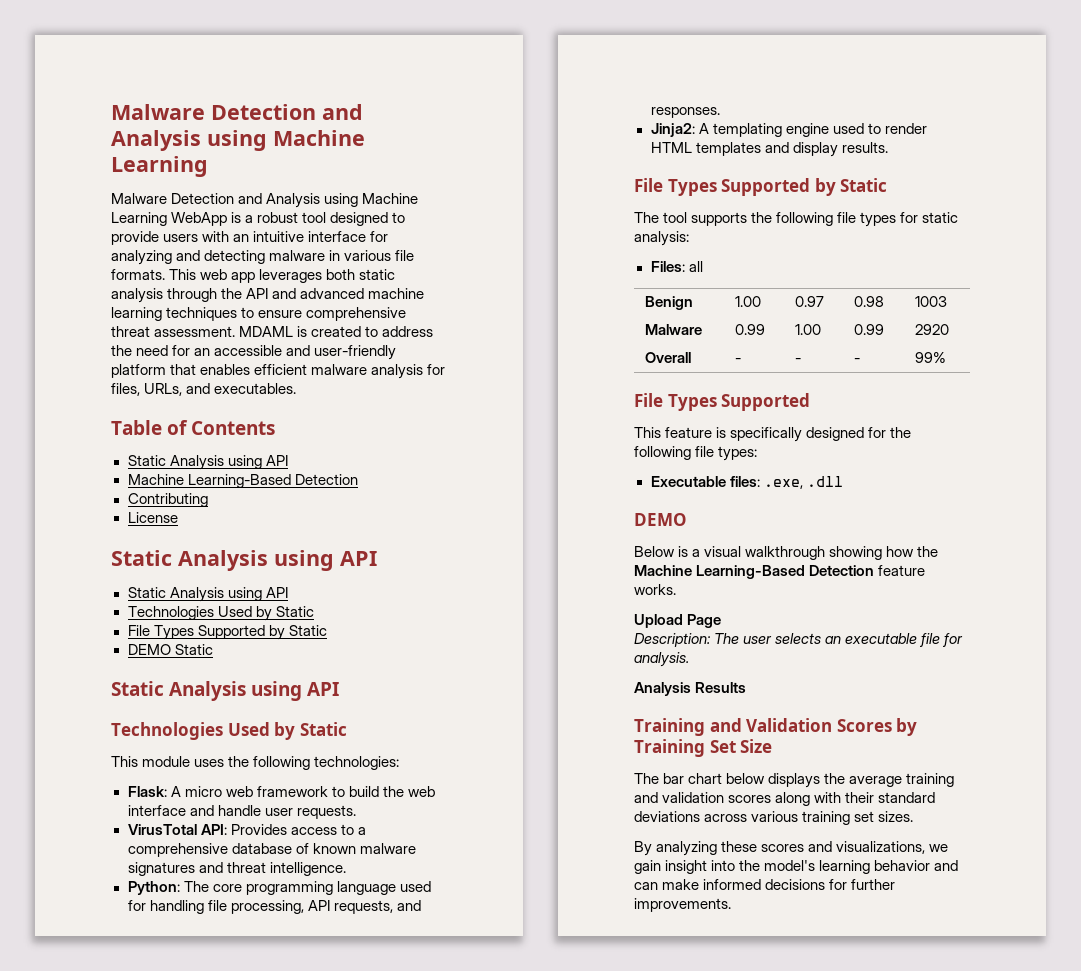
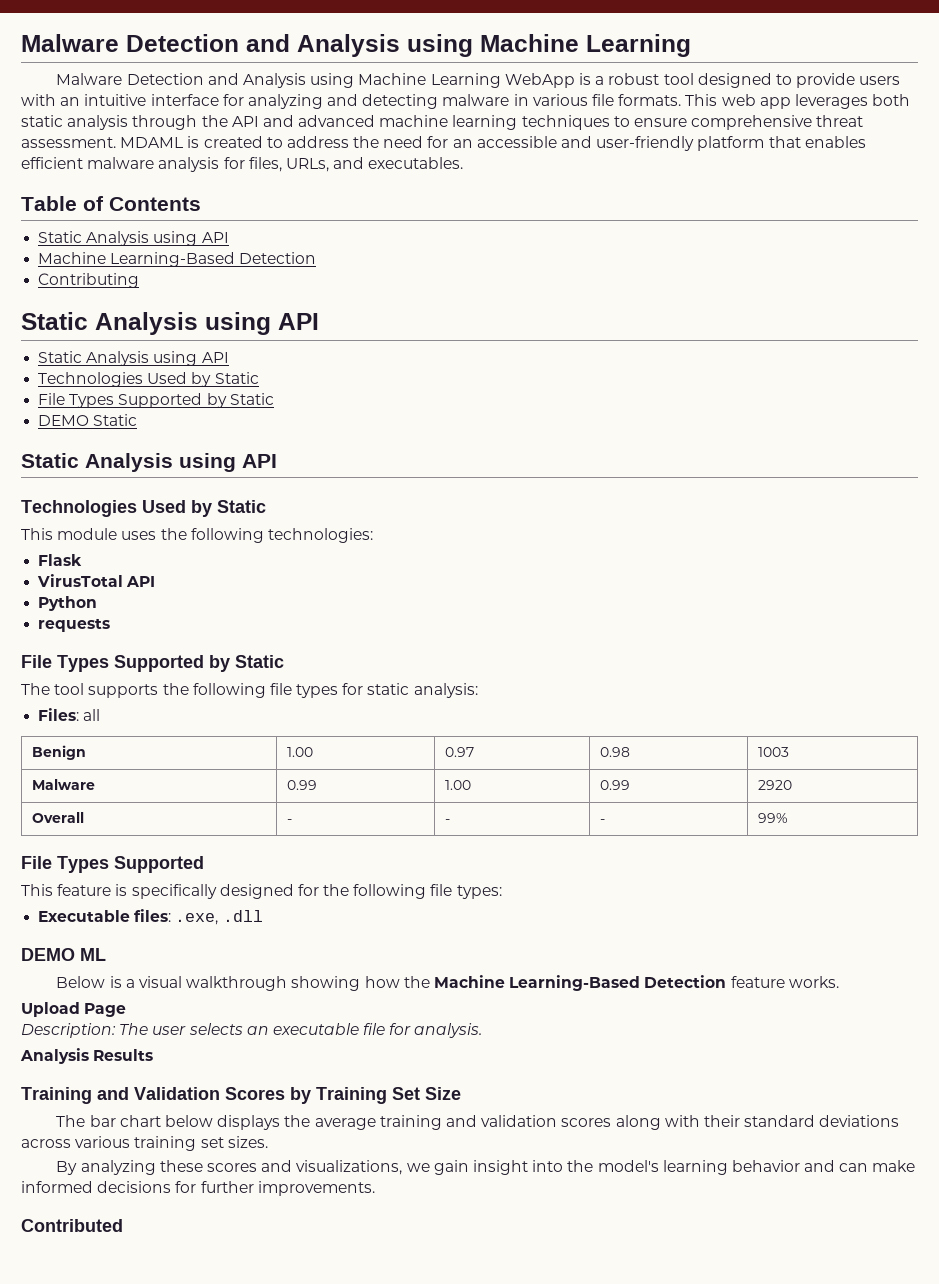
[127,512,178,523] // License -> (140, 280) none
[127,786,435,797] [127,805,356,819] [127,824,366,835] [127,843,416,857] [127,862,346,876] [127,881,431,895] [127,900,421,914] [650,107,720,118] [650,123,927,137] [650,142,888,157] Flask: A micro web framework to build the web interface and handle user requests. // VirusTotal API: Provides access to a comprehensive database of known malware signatures and threat intelligence. // Python: The core programming language used for handling file processing, API requests, and responses. // Jinja2: A templating engine used to render HTML templates and display results. -> [38,554,83,566] [37,574,156,587] [38,596,98,611] [38,618,111,632] Flask // VirusTotal API // Python // requests
(687, 519) none -> [80,948,106,961] ML
(731, 905) none -> [21,1219,123,1232] // Contributed

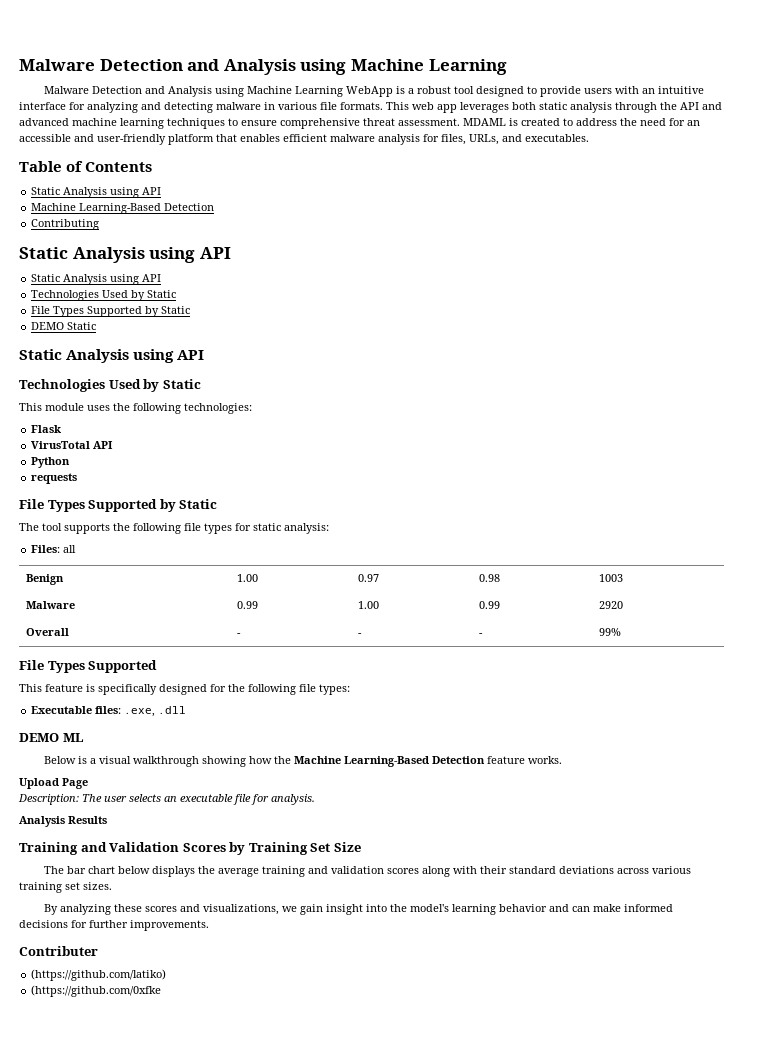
[21,1219,123,1232] Contributed -> [19,946,98,956] [31,969,167,981] [31,985,162,997] Contributer // (https://github.com/latiko) // (https://github.com/0xfke

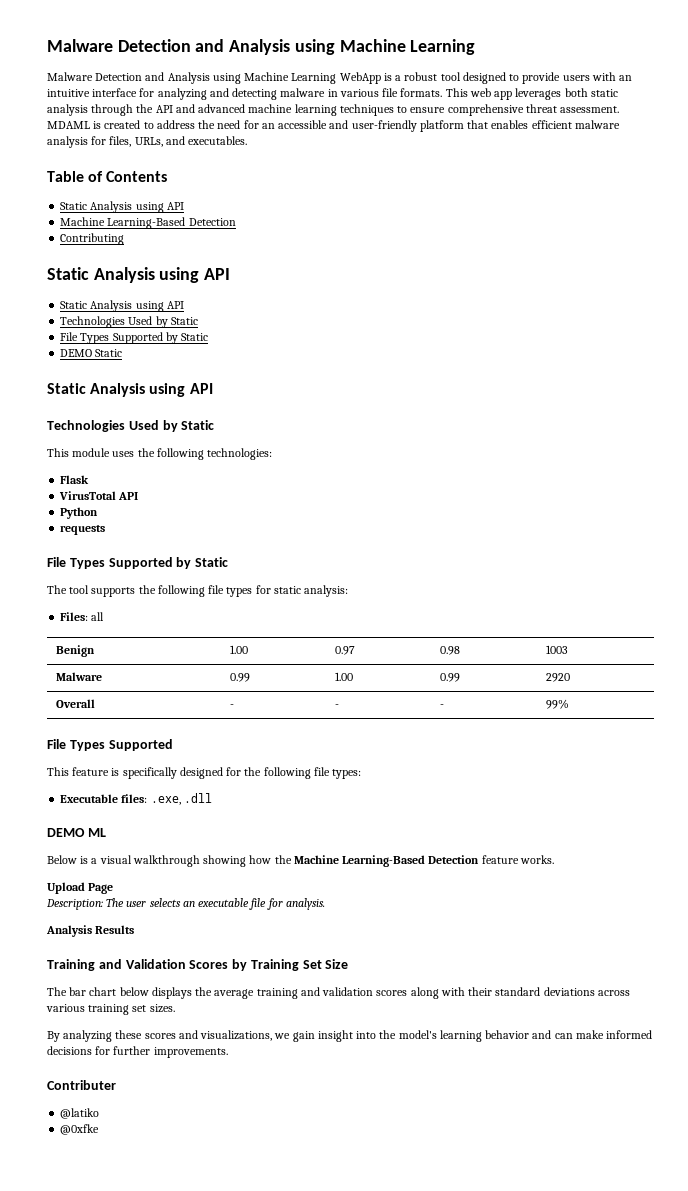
[31,969,167,981] [31,985,162,997] (https://github.com/latiko) // (https://github.com/0xfke -> [60,1108,100,1119] [60,1124,100,1135] @latiko // @0xfke

